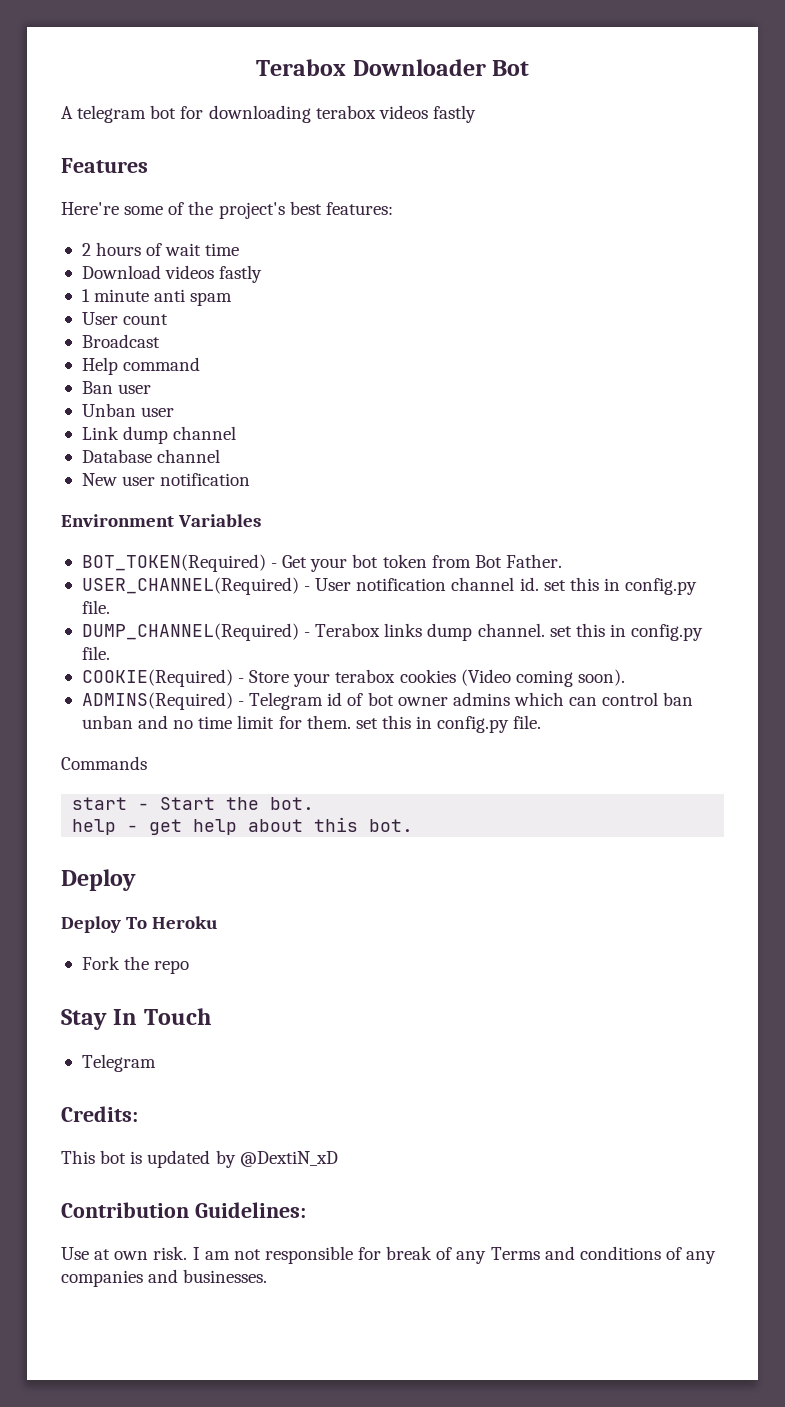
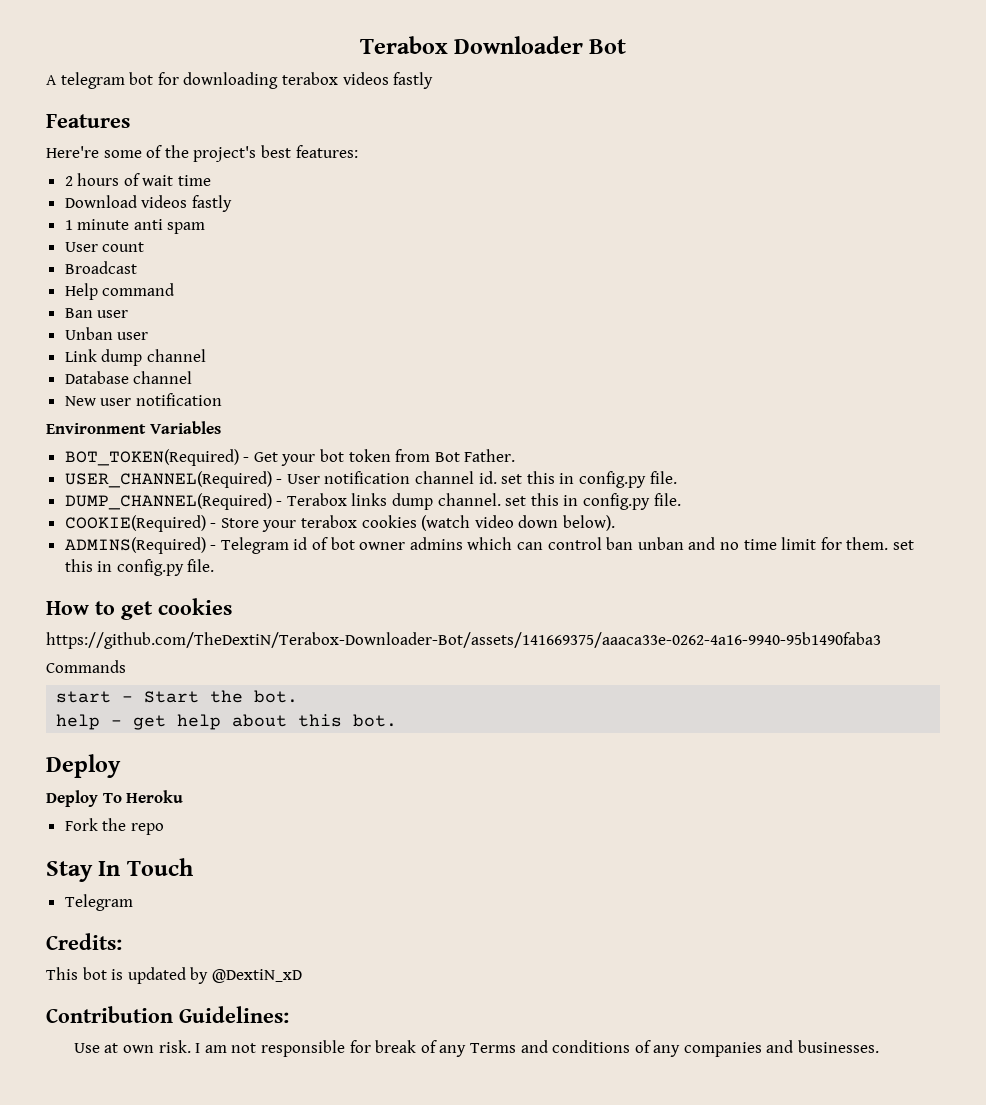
[460,669,625,687] (Video coming soon). -> [421,515,616,531] (watch video down below).
(542, 722) none -> [46,598,232,620] [46,632,881,649] // How to get cookies // https://github.com/TheDextiN/Terabox-Downloader-Bot/assets/141669375/aaaca33e-0262-4a16-9940-95b1490faba3

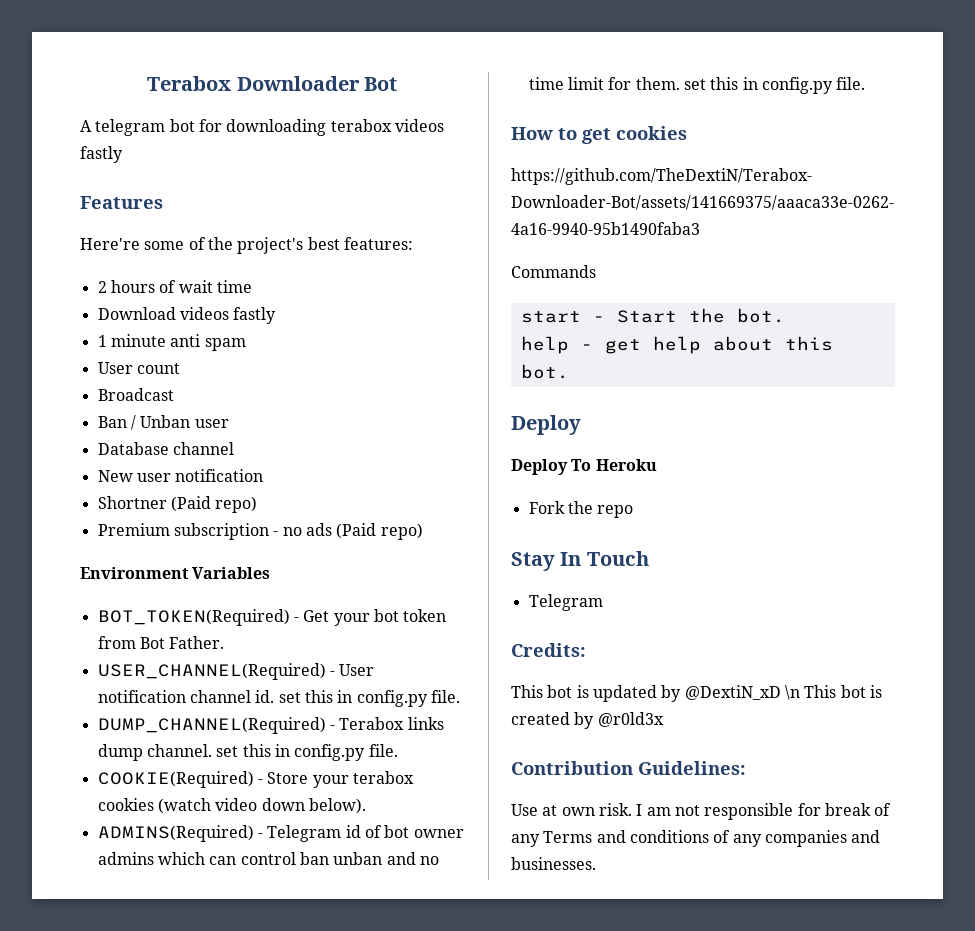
[64,283,175,300] // Help command -> (174, 394) none
[97,310,129,318] user // -> [130,415,136,430] /
[64,349,206,366] // Link dump channel -> (229, 423) none
(222, 399) none -> [97,496,258,513] [97,523,423,540] // Shortner (Paid repo) // Premium subscription - no ads (Paid repo)
(302, 976) none -> [784,685,882,700] [511,712,664,729] \n This bot is created by @r0ld3x

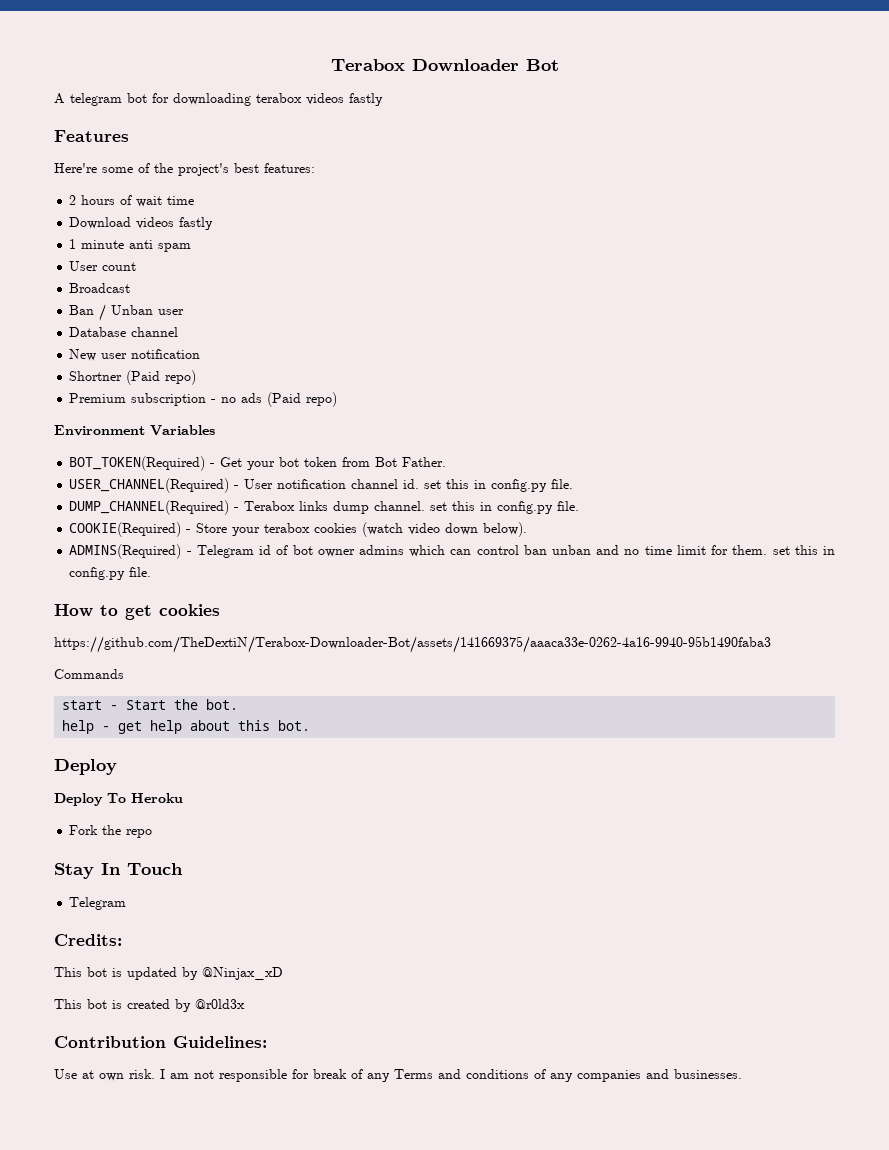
[684,685,800,700] @DextiN_xD \n -> [202,967,283,980] @Ninjax_xD //

